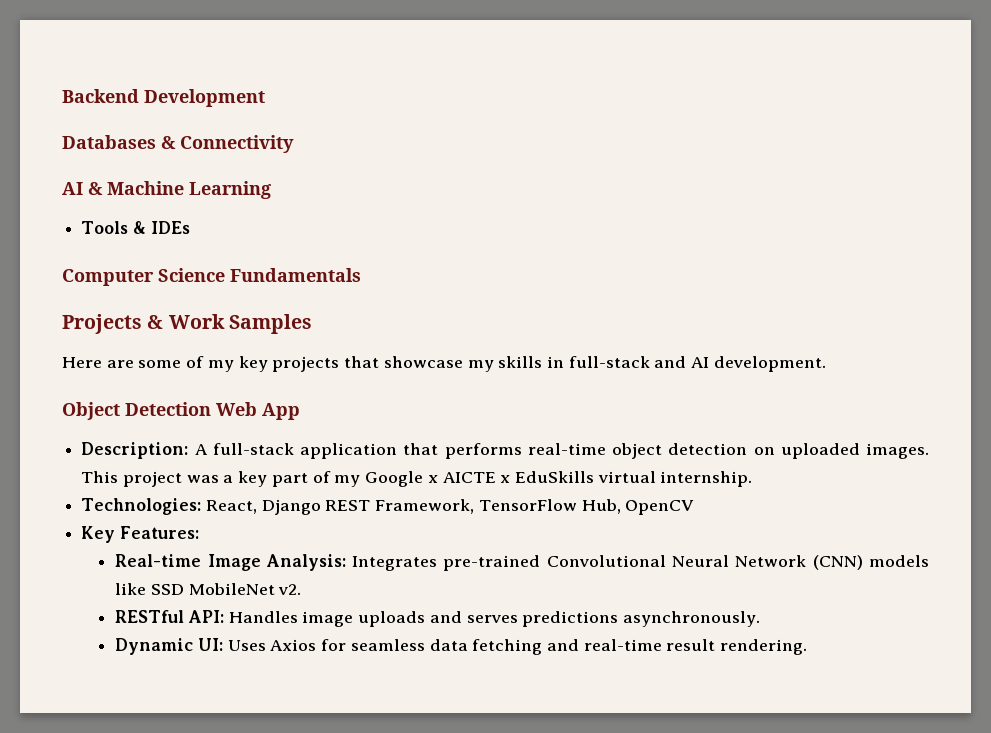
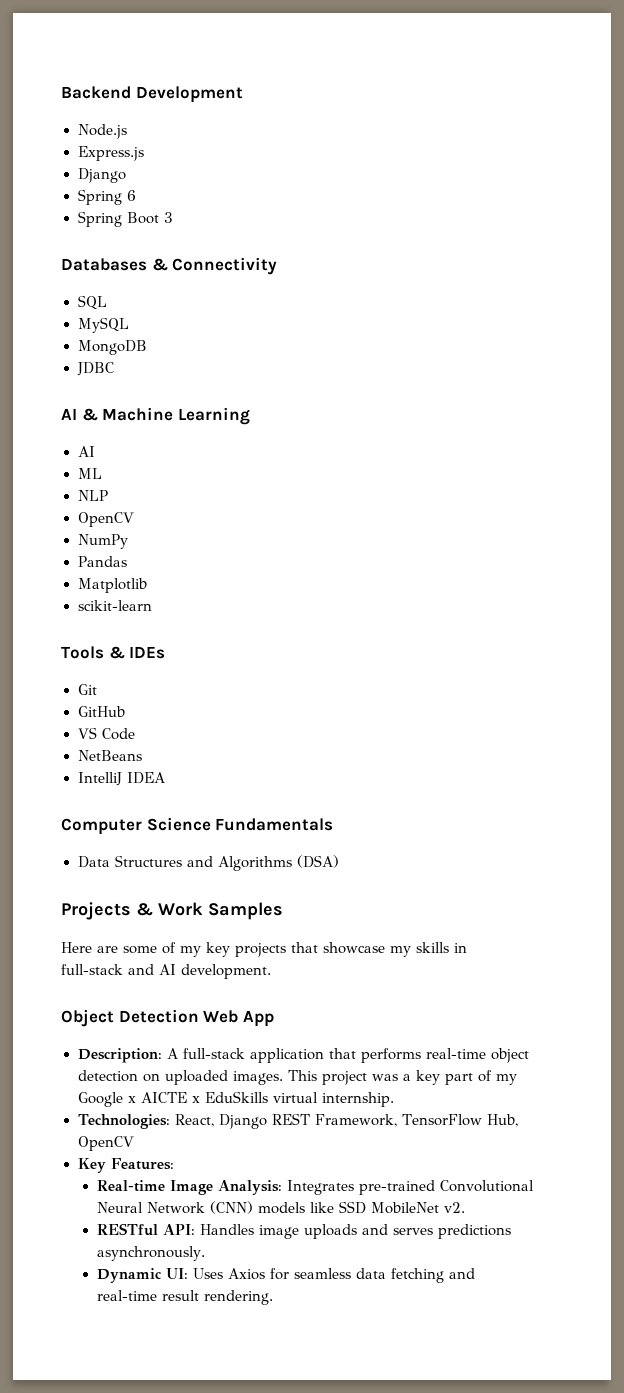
(265, 98) none -> [77,124,127,139] [77,146,144,161] [77,168,126,183] [77,189,136,205] [77,211,173,227] // Node.js // Express.js // Django // Spring 6 // Spring Boot 3
(294, 144) none -> [77,295,107,310] [77,317,129,333] [77,340,147,355] [76,362,114,376] // SQL // MySQL // MongoDB // JDBC
[81,221,190,234] [62,268,361,286] Tools & IDEs // Computer Science Fundamentals -> [77,446,95,457] [77,468,102,479] [77,490,108,501] [77,512,134,527] [77,534,128,549] [77,556,127,567] [77,578,147,593] [77,600,152,611] [61,646,166,659] [77,684,97,695] [77,706,125,717] [77,727,135,740] [77,750,142,761] [77,772,165,786] [61,817,334,835] [77,855,339,871] AI // ML // NLP // OpenCV // NumPy // Pandas // Matplotlib // scikit-learn // Tools & IDEs // Git // GitHub // VS Code // NetBeans // IntelliJ IDEA // Computer Science Fundamentals // Data Structures and Algorithms (DSA)

